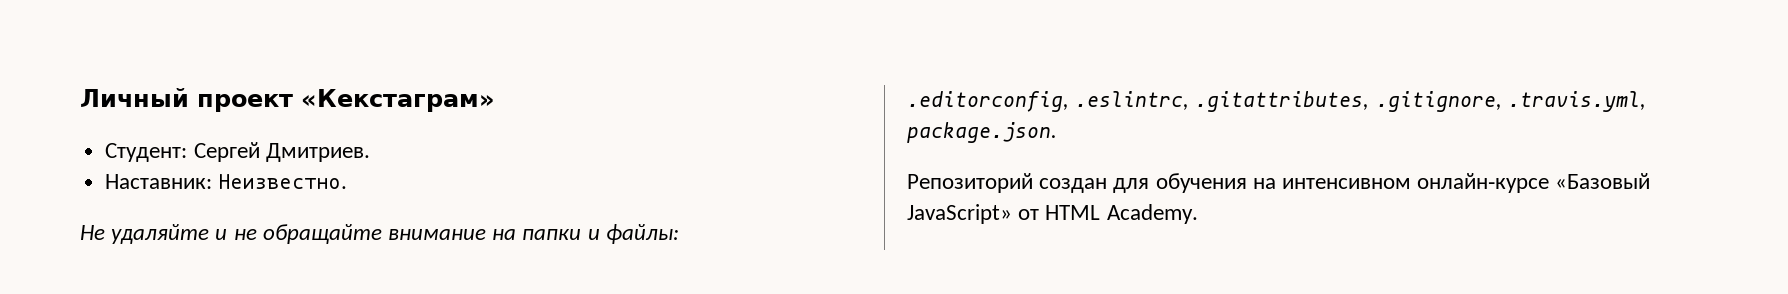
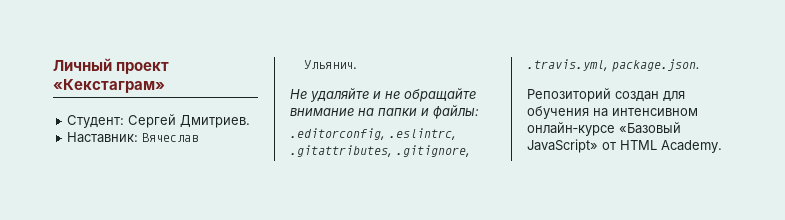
[218,174,347,189] Неизвестно. -> [142,133,199,142] [304,60,358,69] Вячеслав Ульянич.

